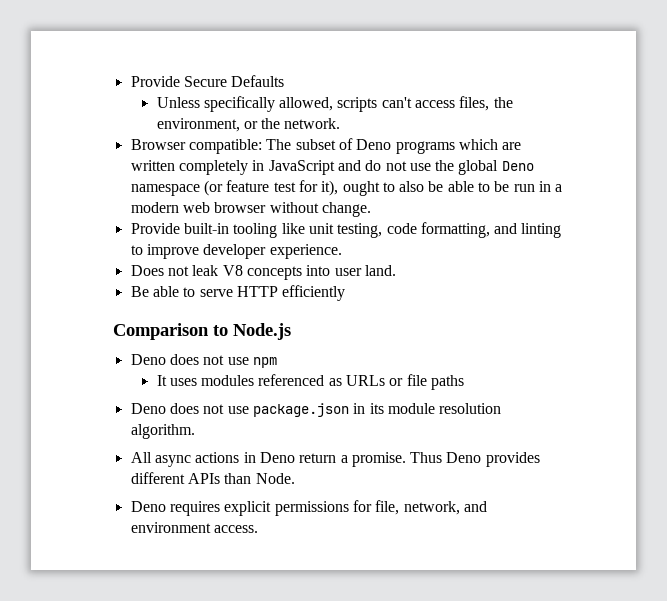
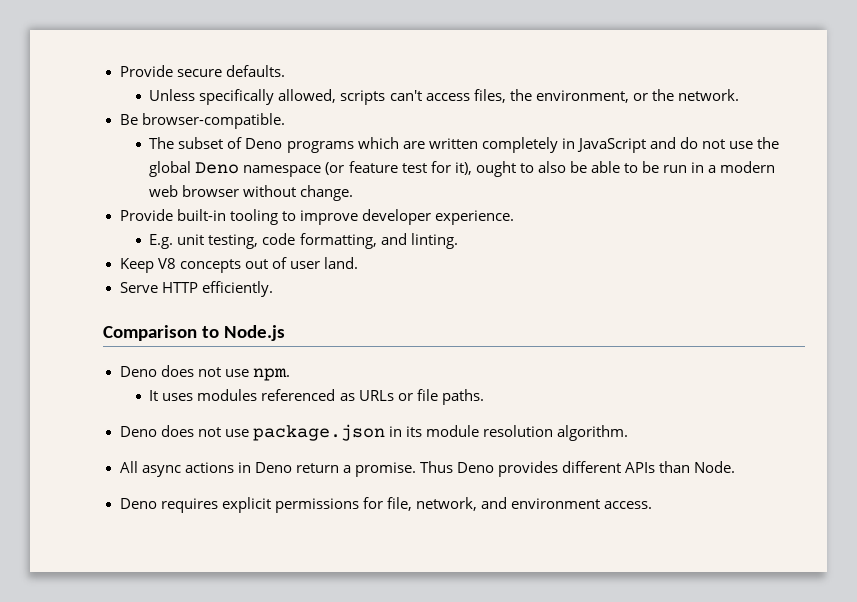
[130,75,285,87] Provide Secure Defaults -> [119,65,285,77] Provide secure defaults.
[130,139,262,154] Browser compatible: -> [119,113,285,129] Be browser-compatible. //
[281,223,305,234] like -> [281,209,514,225] [149,234,174,249] to improve developer experience. // E.g.
[521,223,562,238] [130,244,342,259] [130,265,396,280] [130,285,346,301] linting to improve developer experience. // Does not leak V8 concepts into user land. // Be able to serve HTTP efficiently -> [410,233,458,249] [119,257,358,273] [119,281,273,297] linting. // Keep V8 concepts out of user land. // Serve HTTP efficiently.
[252,357,277,368] npm -> [252,368,290,381] npm.
[431,375,465,390] paths -> [441,389,484,405] paths.

